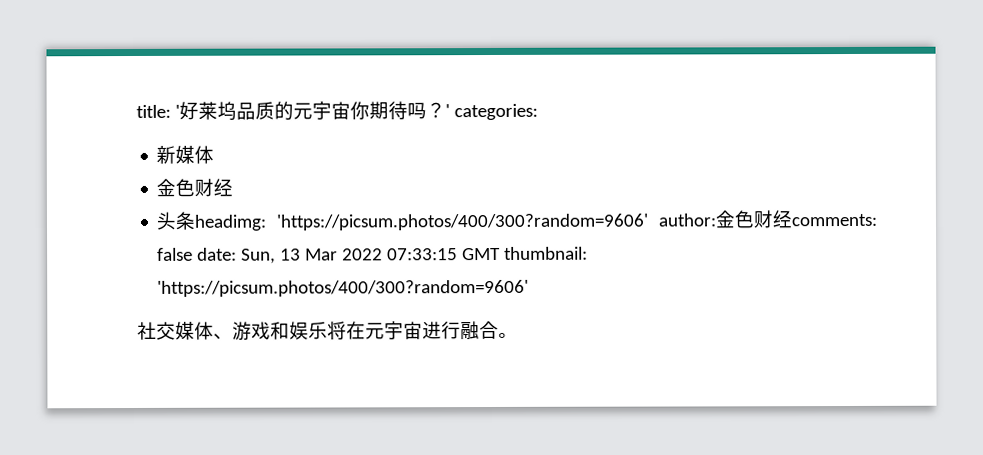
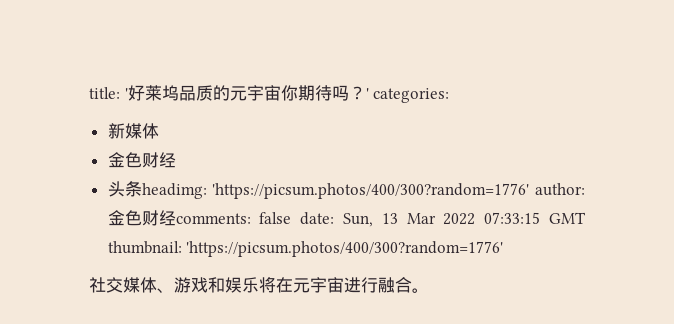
[276,213,650,231] 'https://picsum.photos/400/300?random=9606' -> [212,183,530,199] 'https://picsum.photos/400/300?random=1776'
[157,279,530,297] 'https://picsum.photos/400/300?random=9606' -> [186,241,504,257] 'https://picsum.photos/400/300?random=1776'

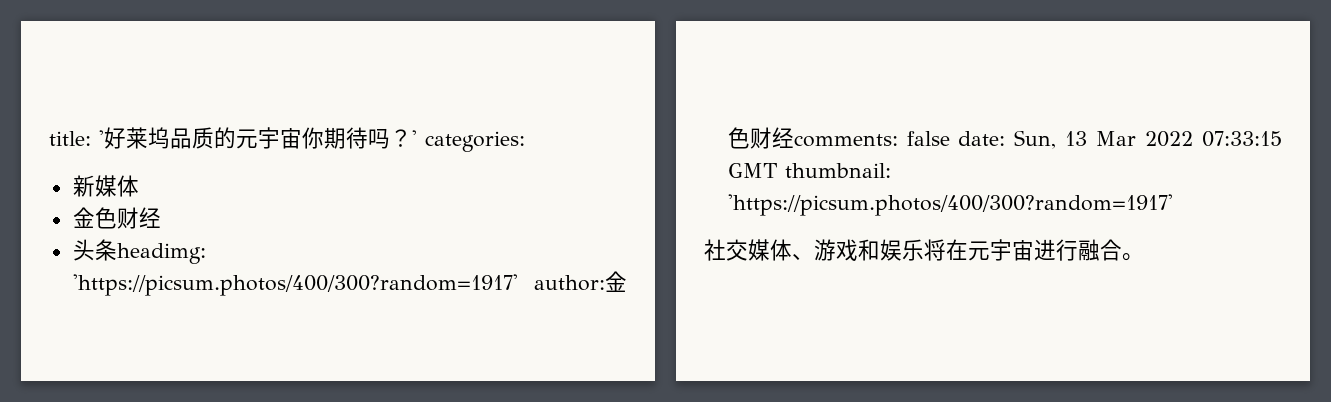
[212,183,530,199] 'https://picsum.photos/400/300?random=1776' -> [72,274,518,296] 'https://picsum.photos/400/300?random=1917'
[186,241,504,257] 'https://picsum.photos/400/300?random=1776' -> [727,194,1173,216] 'https://picsum.photos/400/300?random=1917'

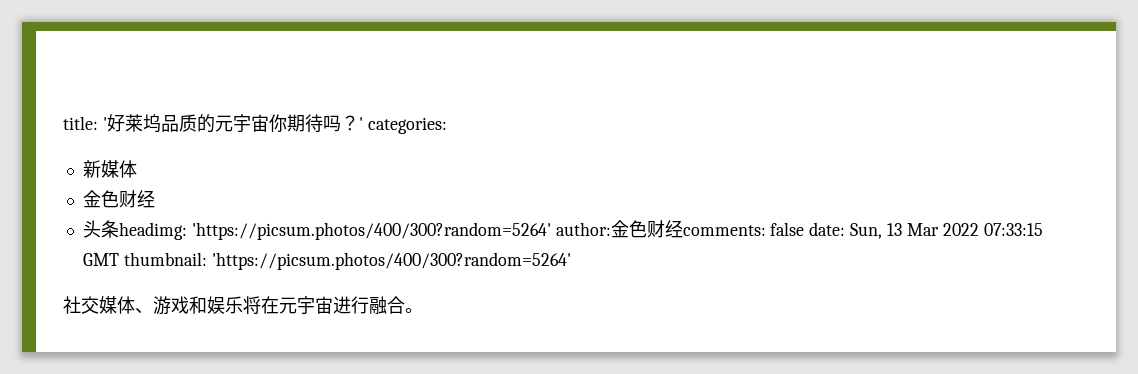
[72,274,518,296] 'https://picsum.photos/400/300?random=1917' -> [191,222,551,240] 'https://picsum.photos/400/300?random=5264'
[727,194,1173,216] 'https://picsum.photos/400/300?random=1917' -> [211,252,571,270] 'https://picsum.photos/400/300?random=5264'

